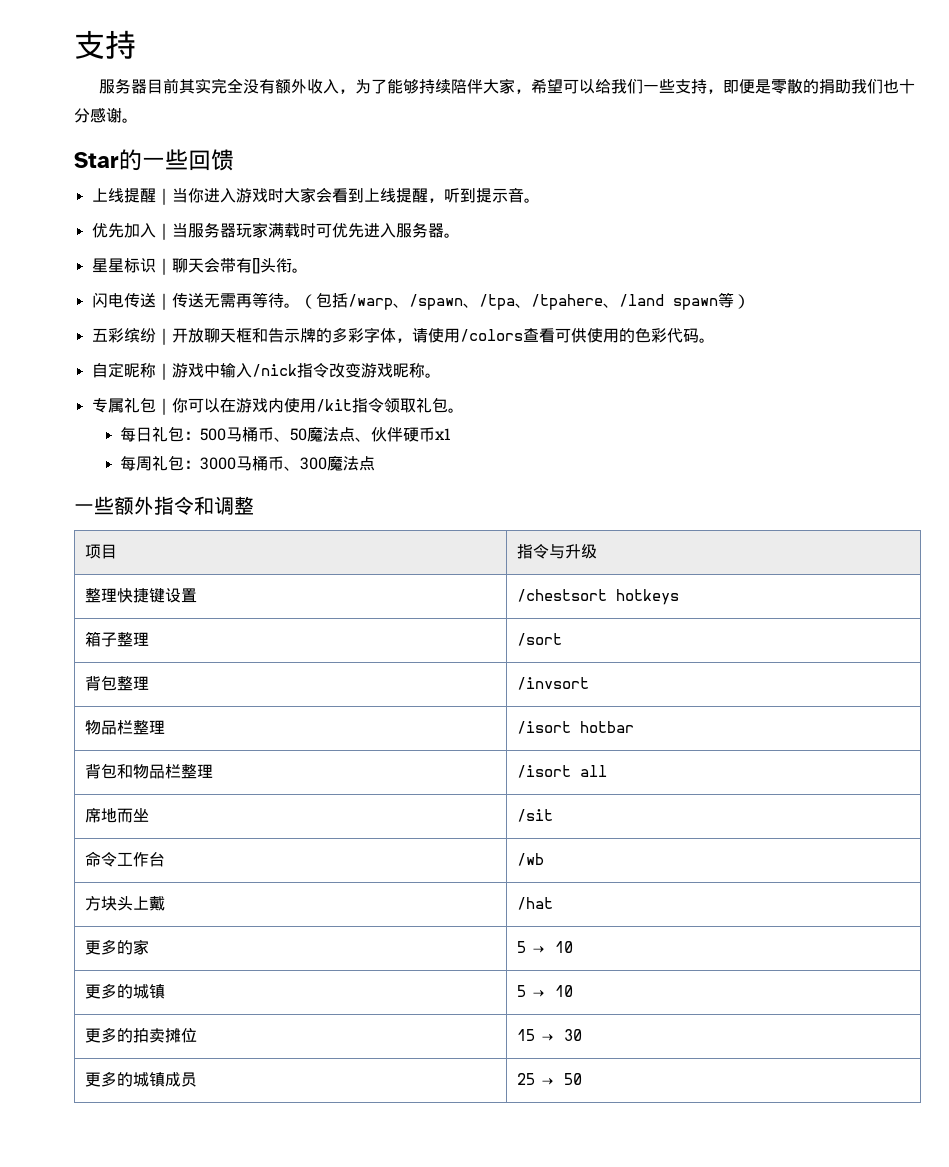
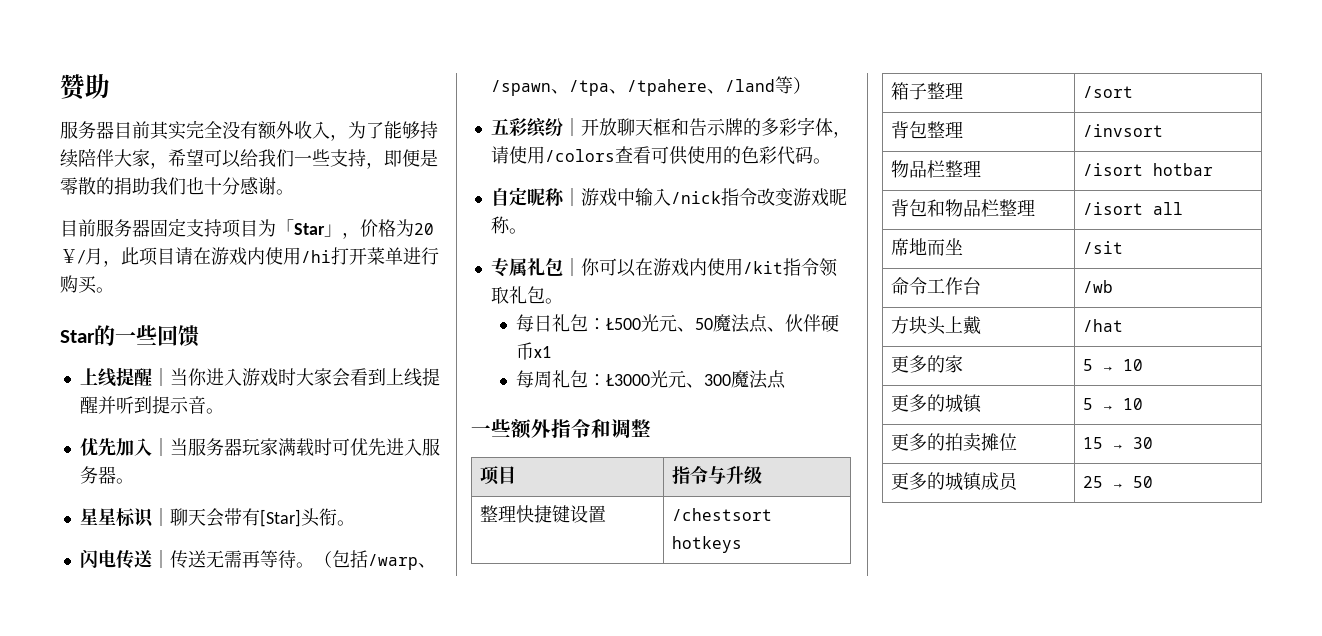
[74,30,136,59] 支持 -> [60,74,110,101] 赞助
(138, 120) none -> [60,218,434,239] [60,247,439,267] [60,275,114,294] // 目前服务器固定支持项目为「Star」，价格为20￥/月，此项目请在游戏内使用/hi打开菜单进行购买。
[427,198,444,203] ， -> [97,396,116,414] 并
[251,258,260,274] [] -> [259,509,301,527] [Star]
[672,298,718,310] spawn -> (775, 85) none
[200,427,275,442] 500马桶币 -> [606,314,678,332] Ł500光元
[200,456,285,471] 3000马桶币 -> [606,370,687,388] Ł3000光元

